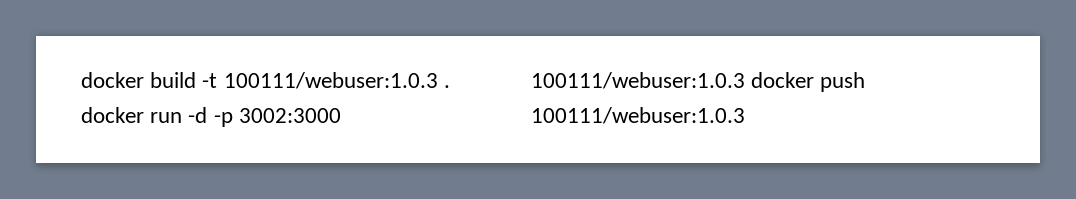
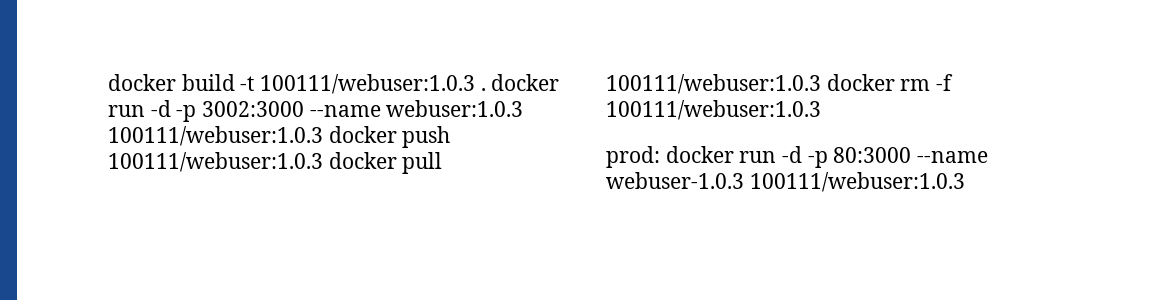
(341, 115) none -> [309,100,524,117] --name webuser:1.0.3
(745, 115) none -> [328,152,443,174] [606,74,954,94] [606,100,821,120] [606,146,989,168] [606,172,965,192] docker pull 100111/webuser:1.0.3 docker rm -f 100111/webuser:1.0.3 // prod: docker run -d -p 80:3000 --name webuser-1.0.3 100111/webuser:1.0.3

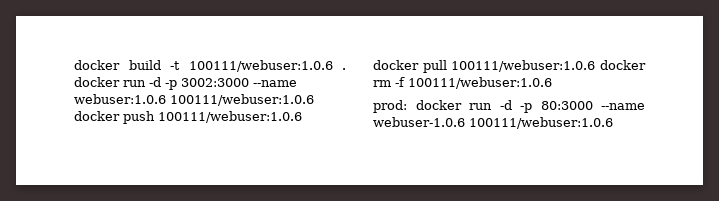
[260,74,476,94] 100111/webuser:1.0.3 -> [188,60,333,72] 100111/webuser:1.0.6
[386,100,524,117] [108,126,323,146] webuser:1.0.3 100111/webuser:1.0.3 -> [74,94,314,106] webuser:1.0.6 100111/webuser:1.0.6
[108,152,323,172] 100111/webuser:1.0.3 -> [158,111,302,123] 100111/webuser:1.0.6
[606,74,821,94] 100111/webuser:1.0.3 -> [451,60,596,72] 100111/webuser:1.0.6
[606,100,821,120] 100111/webuser:1.0.3 -> [408,77,552,89] 100111/webuser:1.0.6
[606,172,965,192] webuser-1.0.3 100111/webuser:1.0.3 -> [373,117,613,129] webuser-1.0.6 100111/webuser:1.0.6

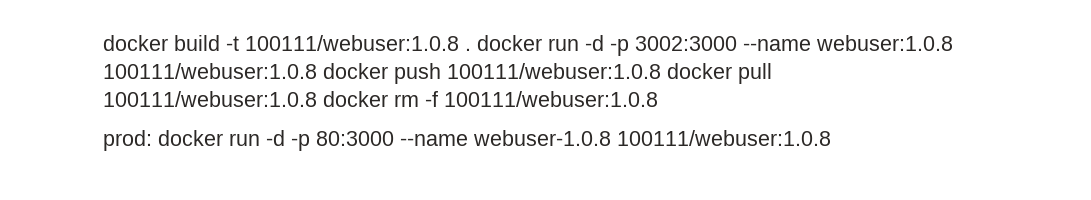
[188,60,333,72] 100111/webuser:1.0.6 -> [245,35,459,51] 100111/webuser:1.0.8
[74,94,314,106] webuser:1.0.6 100111/webuser:1.0.6 -> [816,35,953,51] [103,63,317,79] webuser:1.0.8 100111/webuser:1.0.8
[158,111,302,123] 100111/webuser:1.0.6 -> [447,63,661,79] 100111/webuser:1.0.8
[451,60,596,72] 100111/webuser:1.0.6 -> [103,91,317,107] 100111/webuser:1.0.8
[408,77,552,89] 100111/webuser:1.0.6 -> [444,91,658,107] 100111/webuser:1.0.8
[373,117,613,129] webuser-1.0.6 100111/webuser:1.0.6 -> [473,130,831,146] webuser-1.0.8 100111/webuser:1.0.8

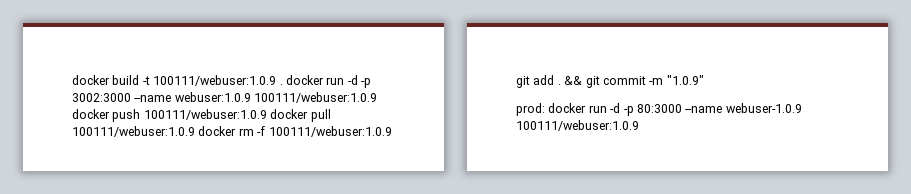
[245,35,459,51] 100111/webuser:1.0.8 -> [153,75,277,86] 100111/webuser:1.0.9
[816,35,953,51] [103,63,317,79] webuser:1.0.8 100111/webuser:1.0.8 -> [174,92,378,103] webuser:1.0.9 100111/webuser:1.0.9
[447,63,661,79] 100111/webuser:1.0.8 -> [143,109,267,120] 100111/webuser:1.0.9
[103,91,317,107] 100111/webuser:1.0.8 -> [72,126,195,137] 100111/webuser:1.0.9
[444,91,658,107] 100111/webuser:1.0.8 -> [268,126,392,137] [516,75,704,88] 100111/webuser:1.0.9 git add . && git commit -m "1.0.9"
[473,130,831,146] webuser-1.0.8 100111/webuser:1.0.8 -> [725,103,802,113] [516,120,639,131] webuser-1.0.9 100111/webuser:1.0.9

